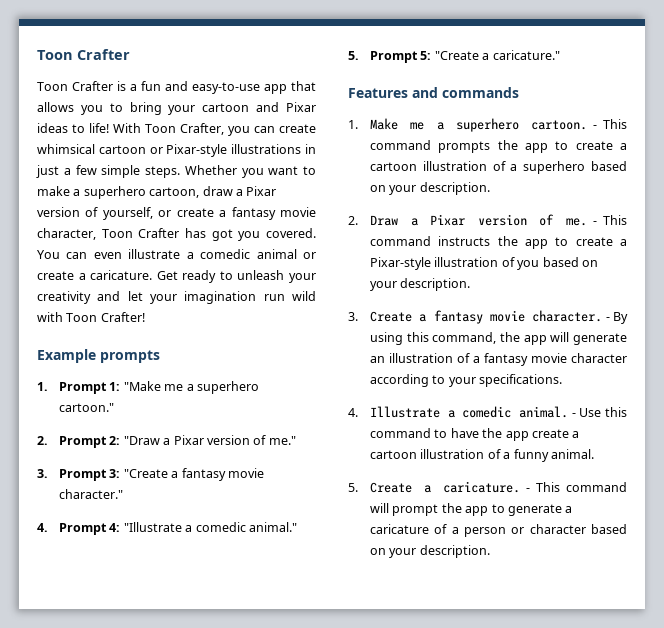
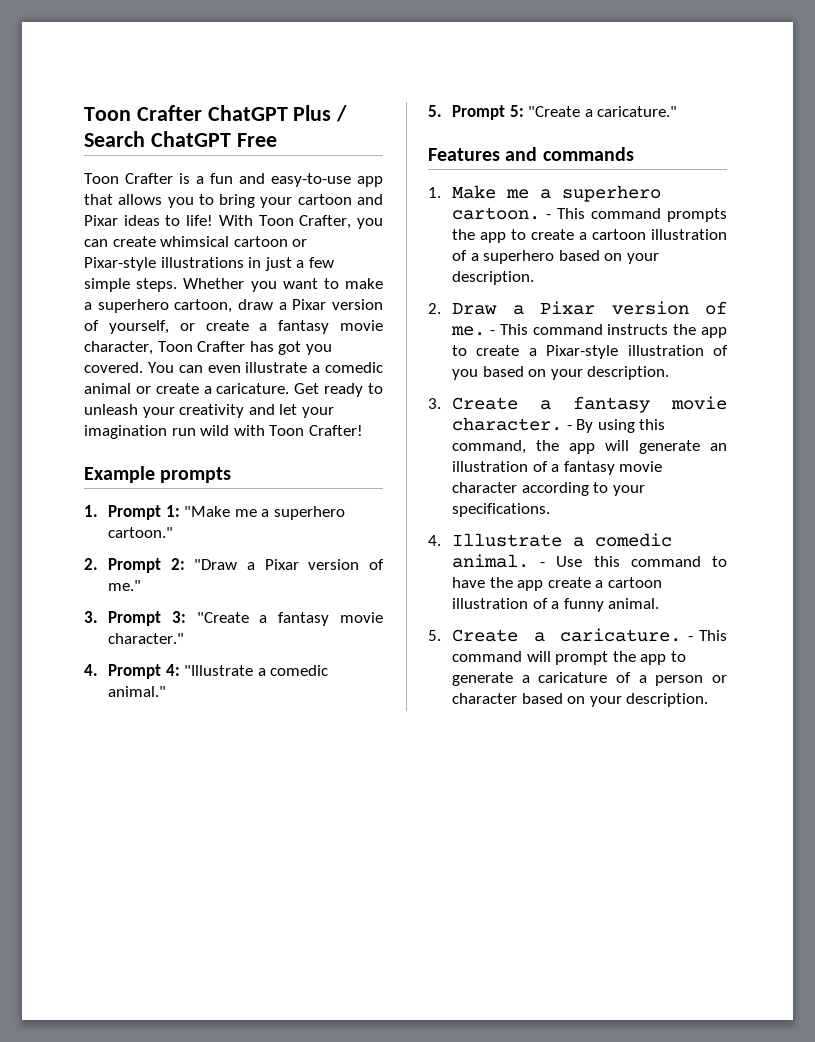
[37,49,130,60] Toon Crafter -> [84,105,348,122] [84,131,277,147] Toon Crafter ChatGPT Plus / Search ChatGPT Free

